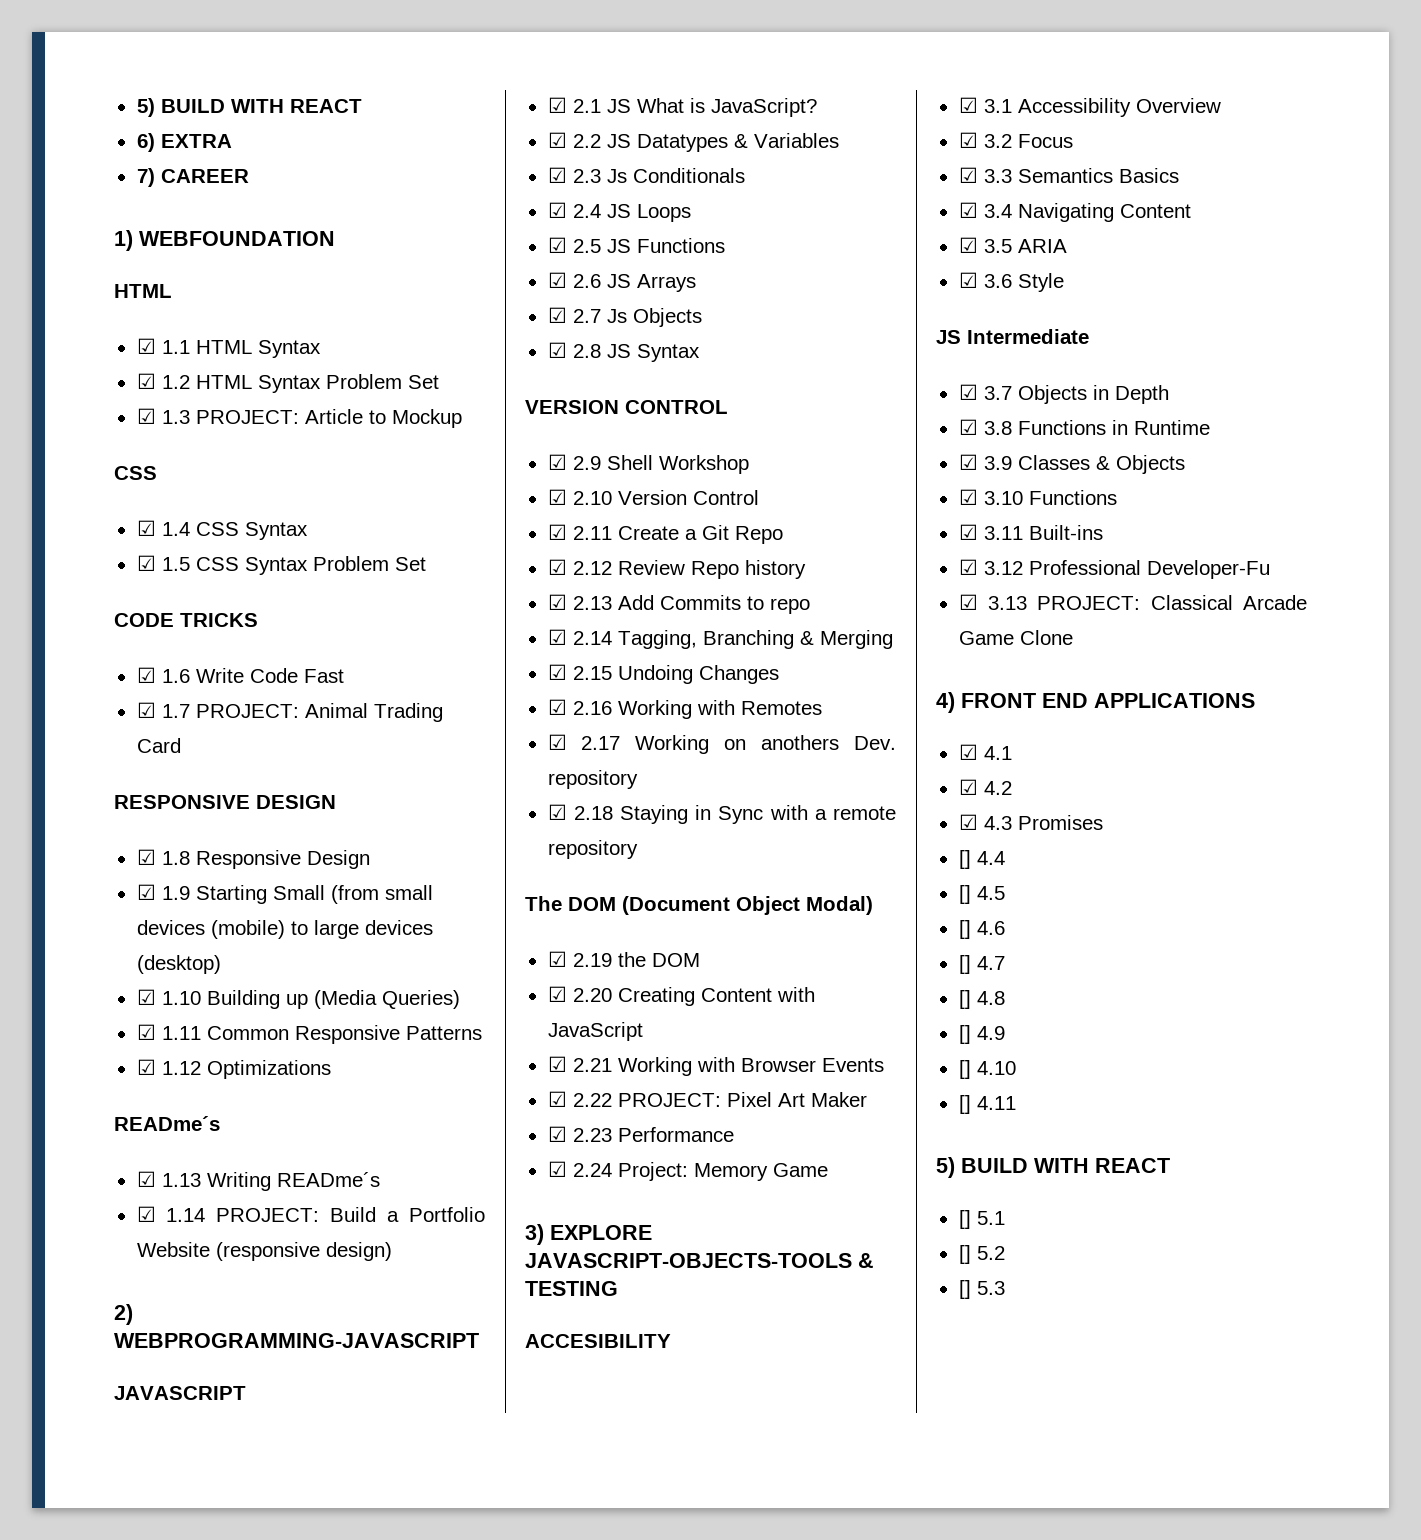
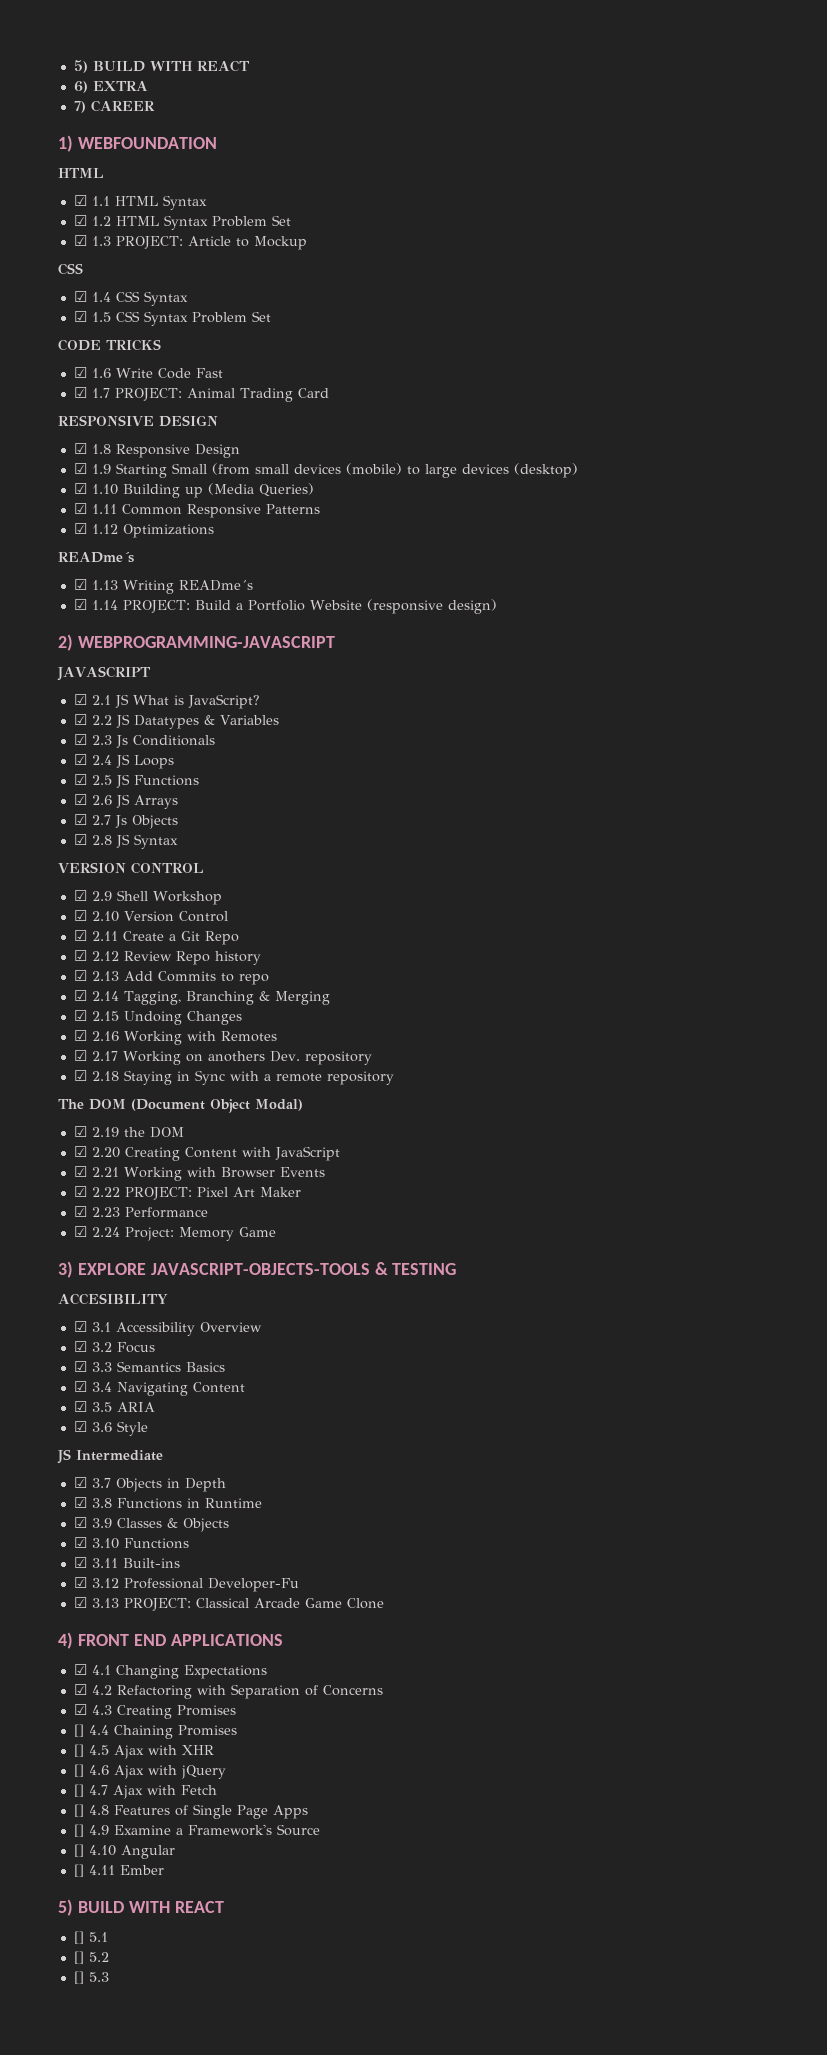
(1012, 753) none -> [115,1665,267,1679] Changing Expectations
(1012, 788) none -> [116,1684,383,1699] Refactoring with Separation of Concerns
(1012, 823) none -> [116,1705,172,1719] Creating
(1005, 858) none -> [113,1725,237,1739] Chaining Promises
(1005, 893) none -> [113,1745,214,1759] Ajax with XHR
(1005, 928) none -> [113,1765,226,1779] Ajax with jQuery
(1005, 963) none -> [112,1785,217,1799] Ajax with Fetch
[958,1025,1005,1044] // [] 4.9 -> [113,1804,308,1819] [73,1824,320,1837] Features of Single Page Apps // [] 4.9 Examine a Framework's Source
(1016, 1068) none -> [120,1845,175,1859] Angular
(1016, 1103) none -> [119,1865,164,1875] Ember

